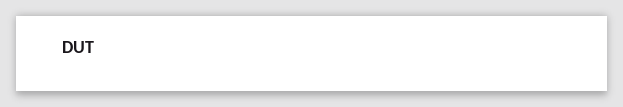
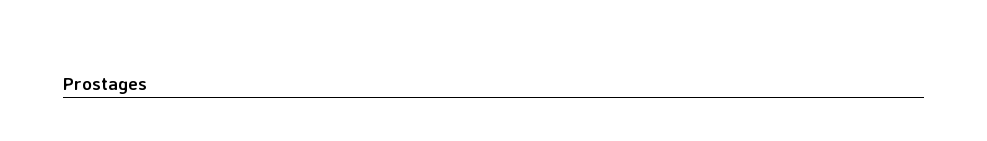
[62,41,94,53] DUT -> [63,78,147,94] Prostages

